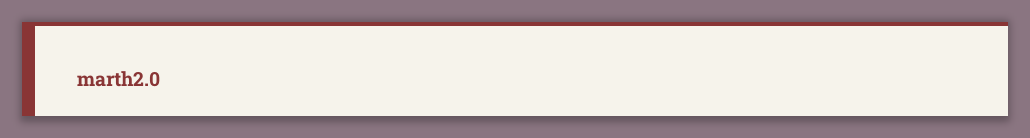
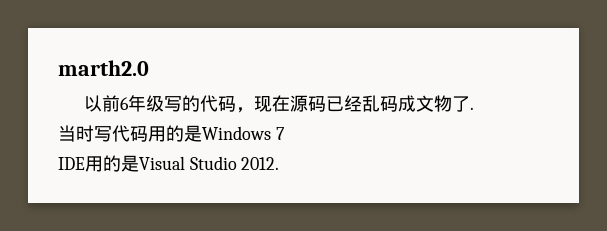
(160, 79) none -> [83,95,474,113] [58,125,285,142] [58,155,280,172] // 以前6年级写的代码，现在源码已经乱码成文物了. // 当时写代码用的是Windows 7 // IDE用的是Visual Studio 2012.

